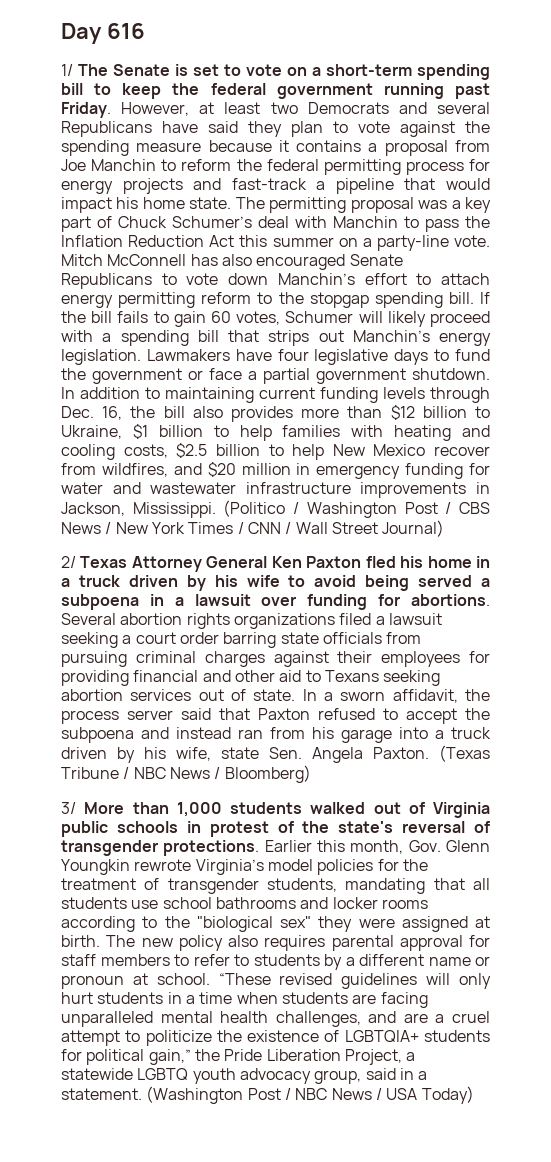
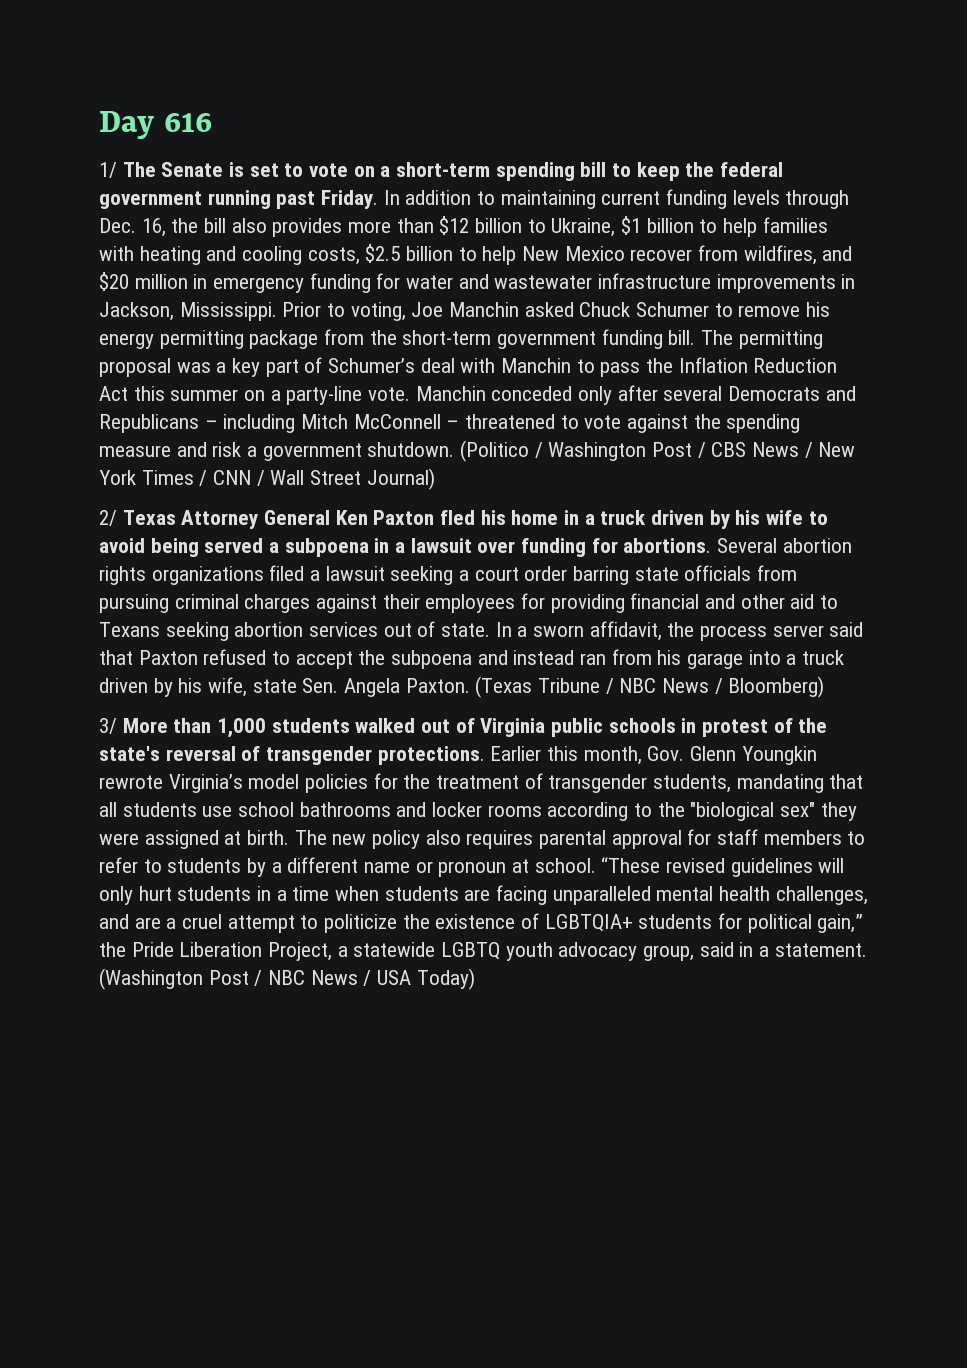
[121,102,490,116] [61,121,490,137] [61,140,491,156] [61,159,490,175] [61,178,490,194] [61,197,492,213] [61,216,490,232] [61,235,490,251] [61,254,403,270] [61,273,491,289] [61,292,490,308] [61,311,490,327] [61,330,491,346] [61,349,490,365] [61,368,490,384] However, at least two Democrats and several Republicans have said they plan to vote against the spending measure because it contains a proposal from Joe Manchin to reform the federal permitting process for energy projects and fast-track a pipeline that would impact his home state. The permitting proposal was a key part of Chuck Schumer’s deal with Manchin to pass the Inflation Reduction Act this summer on a party-line vote. Mitch McConnell has also encouraged Senate Republicans to vote down Manchin’s effort to attach energy permitting reform to the stopgap spending bill. If the bill fails to gain 60 votes, Schumer will likely proceed with a spending bill that strips out Manchin’s energy legislation. Lawmakers have four legislative days to fund the government or face a partial government shutdown. -> (379, 199) none
(216, 510) none -> [282,302,831,321] [99,329,823,349] [99,357,838,377] [99,385,856,405] [99,414,801,433] [99,442,455,461] Prior to voting, Joe Manchin asked Chuck Schumer to remove his energy permitting package from the short-term government funding bill. The permitting proposal was a key part of Schumer’s deal with Manchin to pass the Inflation Reduction Act this summer on a party-line vote. Manchin conceded only after several Democrats and Republicans – including Mitch McConnell – threatened to vote against the spending measure and risk a government shutdown.

